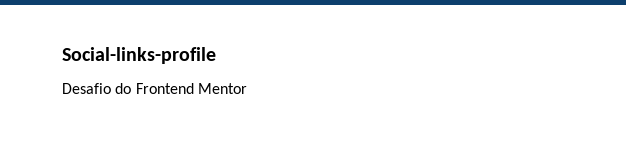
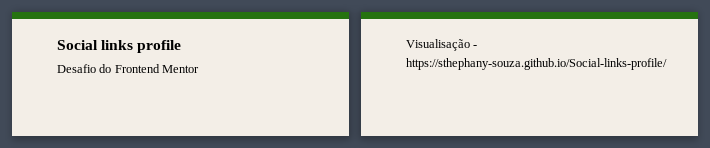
[62,47,216,64] Social-links-profile -> [57,40,182,53] Social links profile
(247, 88) none -> [406,39,478,51] [406,58,667,70] // Visualisação - https://sthephany-souza.github.io/Social-links-profile/

